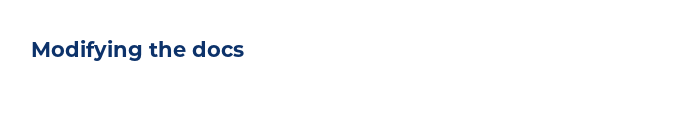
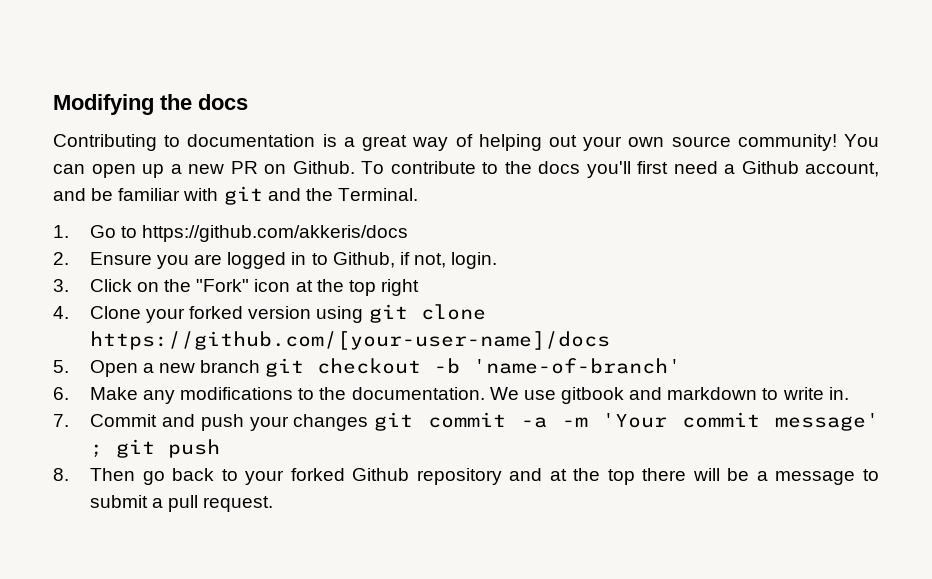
(244, 49) none -> [53,134,879,151] [53,161,879,178] [53,186,418,205] [53,225,409,242] [53,252,498,269] [53,279,420,296] [53,304,486,323] [89,331,610,350] [53,358,682,377] [53,387,849,404] [53,412,880,431] [89,439,220,458] [53,468,880,485] [89,495,274,512] // Contributing to documentation is a great way of helping out your own source community! You can open up a new PR on Github. To contribute to the docs you'll first need a Github account, and be familiar with git and the Terminal. // 1. Go to https://github.com/akkeris/docs // 2. Ensure you are logged in to Github, if not, login. // 3. Click on the "Fork" icon at the top right // 4. Clone your forked version using git clone https://github.com/[your-user-name]/docs // 5. Open a new branch git checkout -b 'name-of-branch' // 6. Make any modifications to the documentation. We use gitbook and markdown to write in. // 7. Commit and push your changes git commit -a -m 'Your commit message' ; git push // 8. Then go back to your forked Github repository and at the top there will be a message to submit a pull request.

